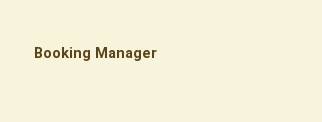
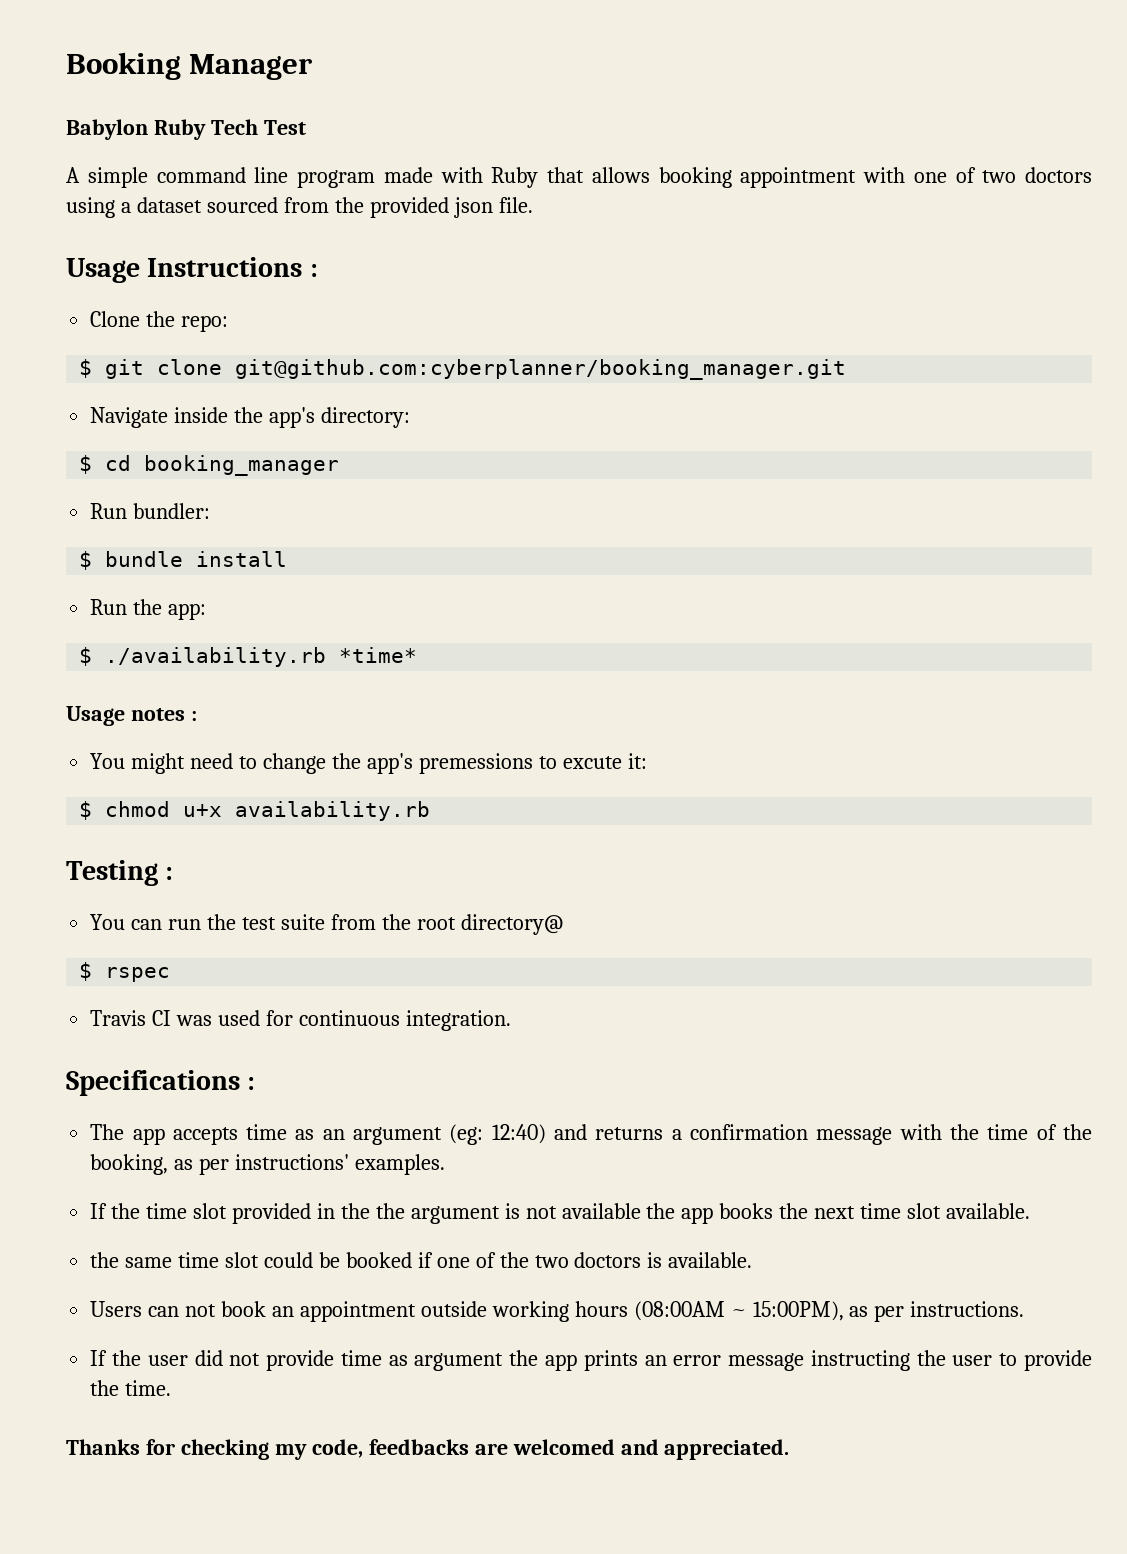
(157, 54) none -> [66,119,306,140] [66,167,1092,188] [66,197,533,218] [66,257,318,283] [90,311,229,332] [79,359,847,380] [90,407,410,428] [79,455,340,476] [90,503,211,519] [79,551,288,570] [90,599,207,620] [79,647,418,667] [66,706,197,726] [90,753,647,774] [79,801,431,821] [66,860,174,886] [90,914,563,935] [79,962,171,982] [90,1010,511,1031] [66,1070,256,1096] [90,1124,1092,1145] [90,1154,445,1175] [90,1203,1031,1224] [90,1252,753,1268] [90,1301,1025,1322] [90,1350,1092,1371] [90,1380,172,1396] [66,1439,790,1460] // Babylon Ruby Tech Test // A simple command line program made with Ruby that allows booking appointment with one of two doctors using a dataset sourced from the provided json file. // Usage Instructions : // Clone the repo: // $ git clone git@github.com:cyberplanner/booking_manager.git // Navigate inside the app's directory: // $ cd booking_manager // Run bundler: // $ bundle install // Run the app: // $ ./availability.rb *time* // Usage notes : // You might need to change the app's premessions to excute it: // $ chmod u+x availability.rb // Testing : // You can run the test suite from the root directory@ // $ rspec // Travis CI was used for continuous integration. // Specifications : // The app accepts time as an argument (eg: 12:40) and returns a confirmation message with the time of the booking, as per instructions' examples. // If the time slot provided in the the argument is not available the app books the next time slot available. // the same time slot could be booked if one of the two doctors is available. // Users can not book an appointment outside working hours (08:00AM ~ 15:00PM), as per instructions. // If the user did not provide time as argument the app prints an error message instructing the user to provide the time. // Thanks for checking my code, feedbacks are welcomed and appreciated.

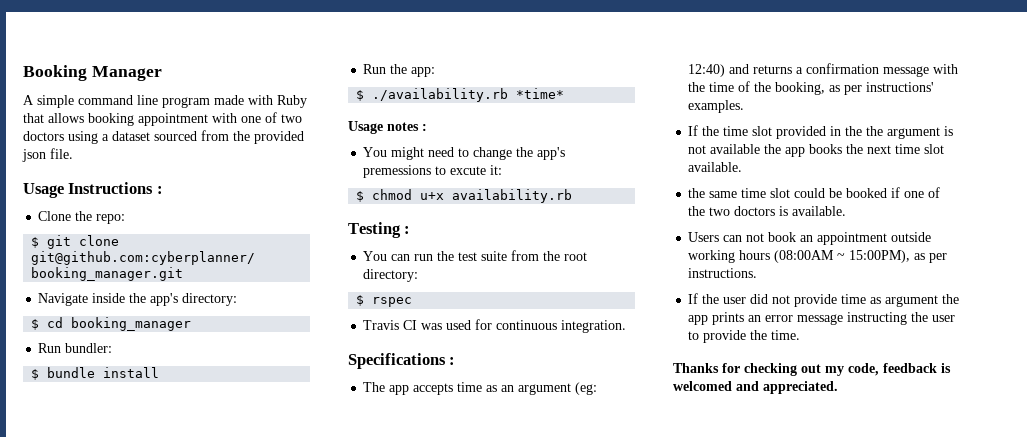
[66,119,306,140] // Babylon Ruby Tech Test -> (162, 73) none
[460,914,563,935] directory@ -> [363,269,419,282] directory:
(269, 1449) none -> [801,364,821,373] out
[368,1439,508,1455] feedbacks are -> [883,363,951,373] feedback is

